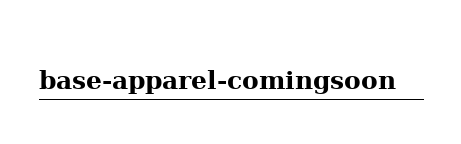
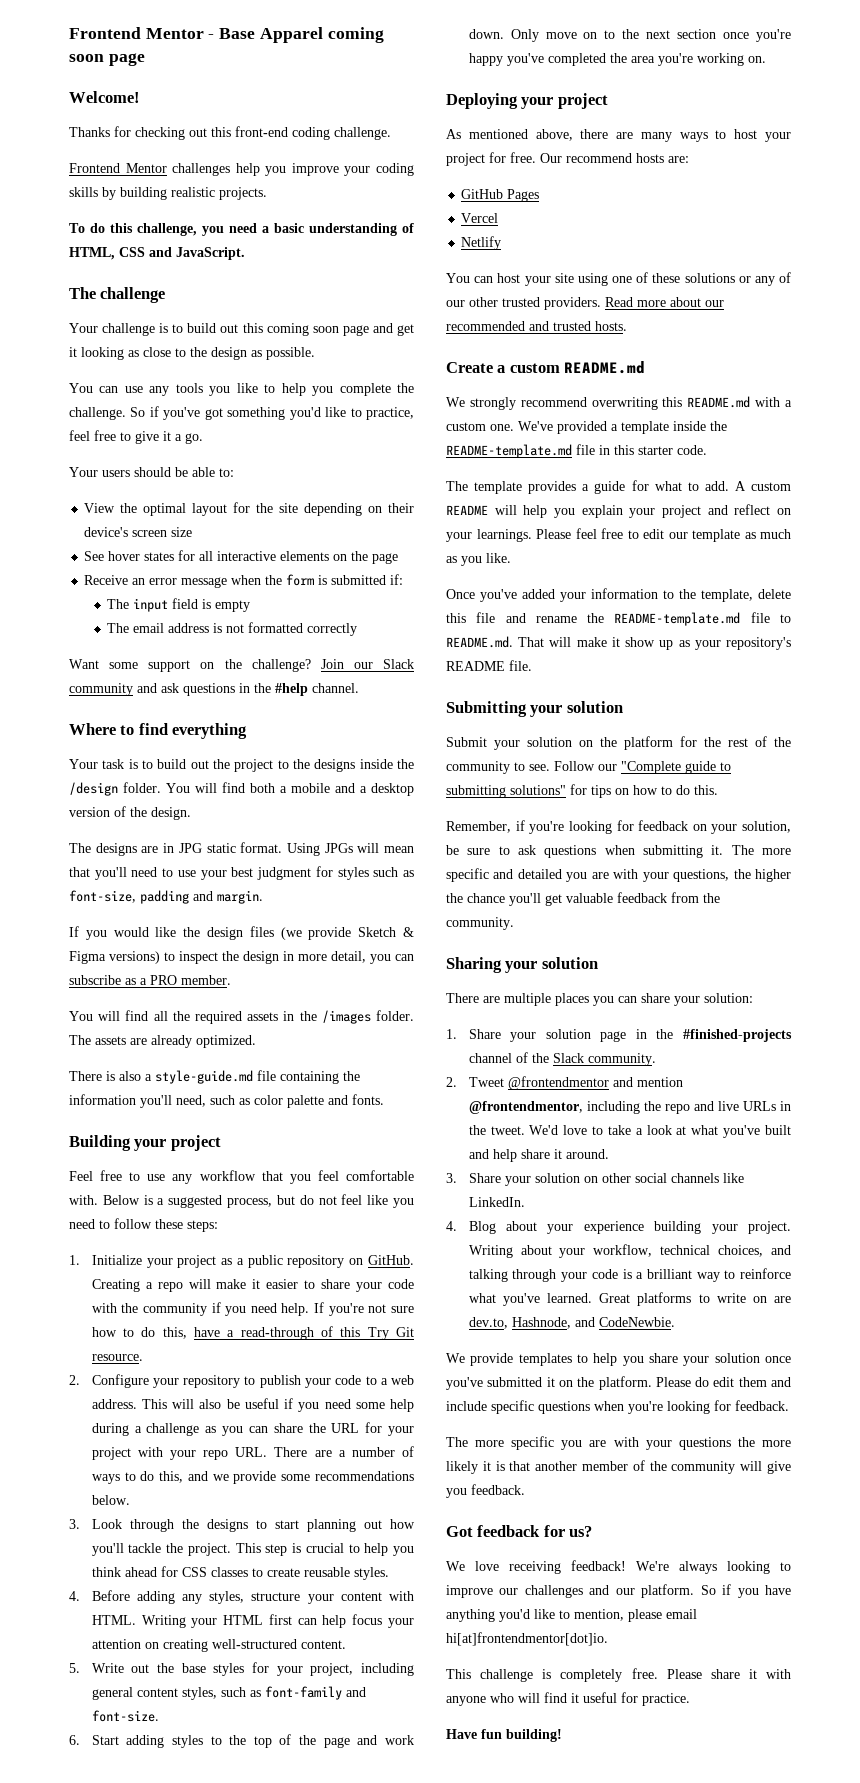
[39,70,396,94] base-apparel-comingsoon -> [69,27,384,43] [69,53,145,66] [69,91,140,103] [69,126,391,140] [69,163,414,176] [69,187,267,200] [69,223,414,236] [69,247,245,260] [69,287,166,303] [69,323,414,336] [69,347,315,360] [69,383,414,396] [69,406,415,420] [69,430,203,444] [69,467,234,477] [84,502,414,516] [84,527,193,537] [84,550,399,564] [84,574,404,588] [107,598,251,612] [107,622,358,636] [69,659,414,672] [69,683,359,696] [69,723,248,739] [69,759,414,772] [69,782,414,796] [69,806,191,820] [69,842,414,856] [69,866,415,880] [69,890,263,904] [69,926,415,940] [69,951,414,964] [69,975,231,985] [69,1010,414,1024] [69,1035,256,1048] [69,1070,360,1084] [69,1094,384,1108] [69,1135,221,1151] [69,1170,414,1184] [69,1194,414,1208] [69,1218,218,1232] [69,1255,415,1268] [91,1279,414,1292] [91,1302,414,1316] [91,1326,414,1340] [91,1354,143,1361] [69,1374,415,1388] [91,1398,415,1412] [91,1422,414,1436] [91,1446,414,1460] [91,1471,415,1484] [91,1495,130,1505] [69,1519,416,1532] [91,1543,415,1556] [91,1566,389,1580] [69,1590,414,1604] [91,1614,415,1628] [91,1639,346,1652] [69,1662,415,1676] [91,1686,366,1700] [91,1710,159,1722] [69,1734,414,1748] [468,29,791,42] [468,53,766,66] [446,93,608,109] [446,129,791,142] [446,152,689,166] [461,189,540,202] [461,213,499,223] [461,236,502,250] [446,272,791,286] [446,297,724,310] [446,321,627,331] [446,361,646,374] [446,396,792,410] [446,421,727,434] [446,444,707,458] [446,480,791,494] [446,504,791,518] [446,528,791,542] [446,553,511,566] [446,588,791,602] [446,612,791,626] [446,636,791,650] [446,660,532,671] [446,701,623,717] [446,736,791,750] [446,761,731,774] [446,784,718,798] [446,820,791,834] [446,845,791,858] [446,868,791,882] [446,892,720,906] [446,917,514,930] [446,957,598,973] [446,993,753,1006] [446,1029,792,1042] [468,1052,656,1066] [446,1076,683,1090] [468,1101,791,1114] [468,1125,791,1138] [468,1149,609,1162] [446,1173,744,1186] [468,1197,525,1207] [446,1221,791,1234] [468,1244,791,1258] [468,1268,791,1282] [468,1292,792,1306] [468,1317,675,1329] [446,1353,791,1366] [446,1376,791,1390] [446,1400,789,1414] [446,1436,791,1450] [446,1460,791,1474] [446,1484,525,1498] [446,1525,593,1537] [446,1560,791,1574] [446,1584,792,1598] [446,1609,697,1622] [446,1632,608,1646] [446,1668,791,1682] [446,1692,690,1706] [446,1729,562,1742] Frontend Mentor - Base Apparel coming soon page // Welcome! // Thanks for checking out this front-end coding challenge. // Frontend Mentor challenges help you improve your coding skills by building realistic projects. // To do this challenge, you need a basic understanding of HTML, CSS and JavaScript. // The challenge // Your challenge is to build out this coming soon page and get it looking as close to the design as possible. // You can use any tools you like to help you complete the challenge. So if you've got something you'd like to practice, feel free to give it a go. // Your users should be able to: // View the optimal layout for the site depending on their device's screen size // See hover states for all interactive elements on the page // Receive an error message when the form is submitted if: // The input field is empty // The email address is not formatted correctly // Want some support on the challenge? Join our Slack community and ask questions in the #help channel. // Where to find everything // Your task is to build out the project to the designs inside the /design folder. You will find both a mobile and a desktop version of the design. // The designs are in JPG static format. Using JPGs will mean that you'll need to use your best judgment for styles such as font-size, padding and margin. // If you would like the design files (we provide Sketch & Figma versions) to inspect the design in more detail, you can subscribe as a PRO member. // You will find all the required assets in the /images folder. The assets are already optimized. // There is also a style-guide.md file containing the information you'll need, such as color palette and fonts. // Building your project // Feel free to use any workflow that you feel comfortable with. Below is a suggested process, but do not feel like you need to follow these steps: // 1. Initialize your project as a public repository on GitHub. Creating a repo will make it easier to share your code with the community if you need help. If you're not sure how to do this, have a read-through of this Try Git resource. // 2. Configure your repository to publish your code to a web address. This will also be useful if you need some help during a challenge as you can share the URL for your project with your repo URL. There are a number of ways to do this, and we provide some recommendations below. // 3. Look through the designs to start planning out how you'll tackle the project. This step is crucial to help you think ahead for CSS classes to create reusable styles. // 4. Before adding any styles, structure your content with HTML. Writing your HTML first can help focus your attention on creating well-structured content. // 5. Write out the base styles for your project, including general content styles, such as font-family and font-size. // 6. Start adding styles to the top of the page and work down. Only move on to the next section once you're happy you've completed the area you're working on. // Deploying your project // As mentioned above, there are many ways to host your project for free. Our recommend hosts are: // GitHub Pages // Vercel // Netlify // You can host your site using one of these solutions or any of our other trusted providers. Read more about our recommended and trusted hosts. // Create a custom README.md // We strongly recommend overwriting this README.md with a custom one. We've provided a template inside the README-template.md file in this starter code. // The template provides a guide for what to add. A custom README will help you explain your project and reflect on your learnings. Please feel free to edit our template as much as you like. // Once you've added your information to the template, delete this file and rename the README-template.md file to README.md. That will make it show up as your repository's README file. // Submitting your solution // Submit your solution on the platform for the rest of the community to see. Follow our "Complete guide to submitting solutions" for tips on how to do this. // Remember, if you're looking for feedback on your solution, be sure to ask questions when submitting it. The more specific and detailed you are with your questions, the higher the chance you'll get valuable feedback from the community. // Sharing your solution // There are multiple places you can share your solution: // 1. Share your solution page in the #finished-projects channel of the Slack community. // 2. Tweet @frontendmentor and mention @frontendmentor, including the repo and live URLs in the tweet. We'd love to take a look at what you've built and help share it around. // 3. Share your solution on other social channels like LinkedIn. // 4. Blog about your experience building your project. Writing about your workflow, technical choices, and talking through your code is a brilliant way to reinforce what you've learned. Great platforms to write on are dev.to, Hashnode, and CodeNewbie. // We provide templates to help you share your solution once you've submitted it on the platform. Please do edit them and include specific questions when you're looking for feedback. // The more specific you are with your questions the more likely it is that another member of the community will give you feedback. // Got feedback for us? // We love receiving feedback! We're always looking to improve our challenges and our platform. So if you have anything you'd like to mention, please email hi[at]frontendmentor[dot]io. // This challenge is completely free. Please share it with anyone who will find it useful for practice. // Have fun building!

